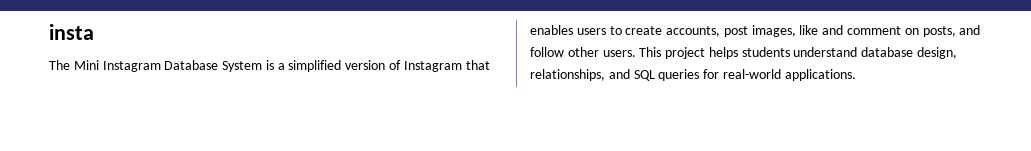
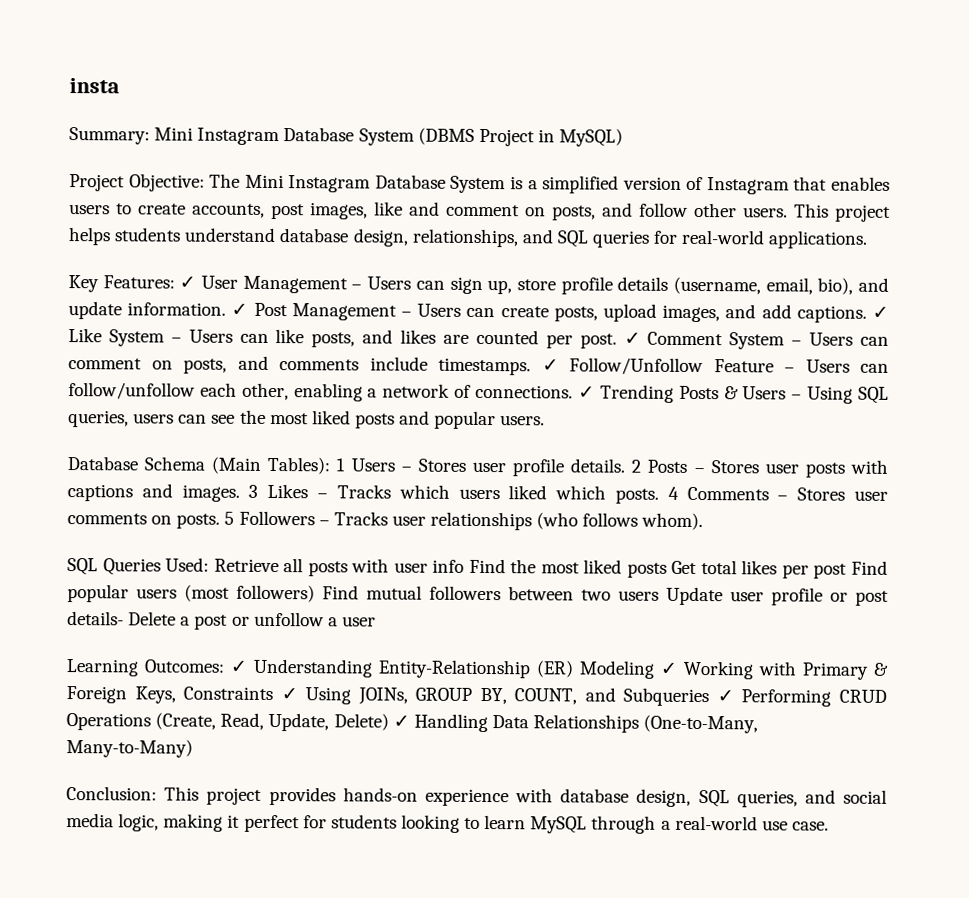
(94, 32) none -> [69,127,624,147] [69,173,205,192] Summary: Mini Instagram Database System (DBMS Project in MySQL) // Project Objective:
(856, 75) none -> [68,275,889,295] [68,301,890,323] [68,328,890,350] [68,355,889,376] [68,382,890,404] [68,409,546,430] [67,456,889,478] [67,483,888,504] [67,510,704,531] [67,557,888,579] [67,584,889,606] [67,611,376,630] [66,658,888,680] [66,686,888,707] [66,712,759,734] [66,739,193,758] [66,786,887,808] [66,813,829,834] // Key Features: ✓ User Management – Users can sign up, store profile details (username, email, bio), and update information. ✓ Post Management – Users can create posts, upload images, and add captions. ✓ Like System – Users can like posts, and likes are counted per post. ✓ Comment System – Users can comment on posts, and comments include timestamps. ✓ Follow/Unfollow Feature – Users can follow/unfollow each other, enabling a network of connections. ✓ Trending Posts & Users – Using SQL queries, users can see the most liked posts and popular users. // Database Schema (Main Tables): 1 Users – Stores user profile details. 2 Posts – Stores user posts with captions and images. 3 Likes – Tracks which users liked which posts. 4 Comments – Stores user comments on posts. 5 Followers – Tracks user relationships (who follows whom). // SQL Queries Used: Retrieve all posts with user info Find the most liked posts Get total likes per post Find popular users (most followers) Find mutual followers between two users Update user profile or post details- Delete a post or unfollow a user // Learning Outcomes: ✓ Understanding Entity-Relationship (ER) Modeling ✓ Working with Primary & Foreign Keys, Constraints ✓ Using JOINs, GROUP BY, COUNT, and Subqueries ✓ Performing CRUD Operations (Create, Read, Update, Delete) ✓ Handling Data Relationships (One-to-Many, Many-to-Many) // Conclusion: This project provides hands-on experience with database design, SQL queries, and social media logic, making it perfect for students looking to learn MySQL through a real-world use case.

